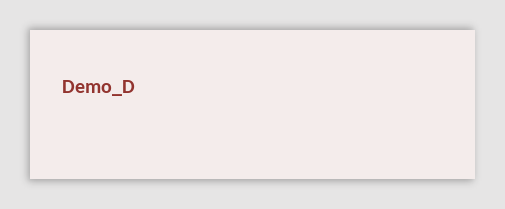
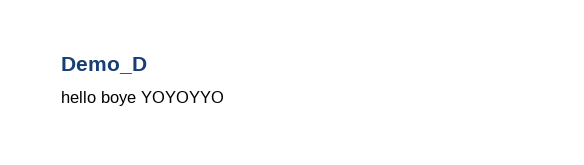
(135, 88) none -> [61,91,224,106] // hello boye YOYOYYO

